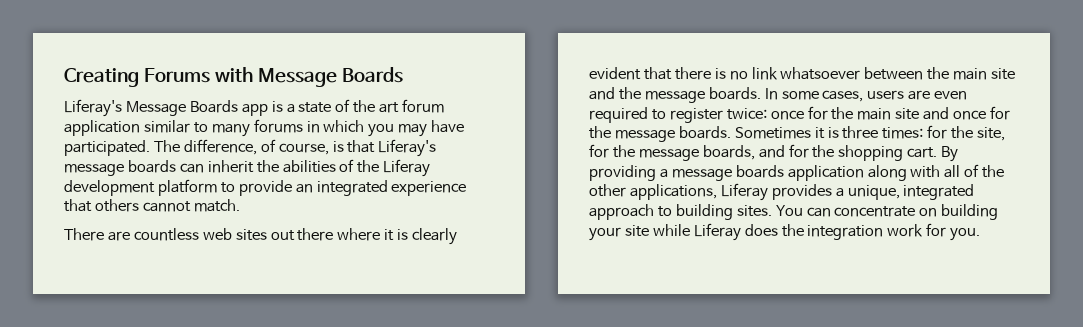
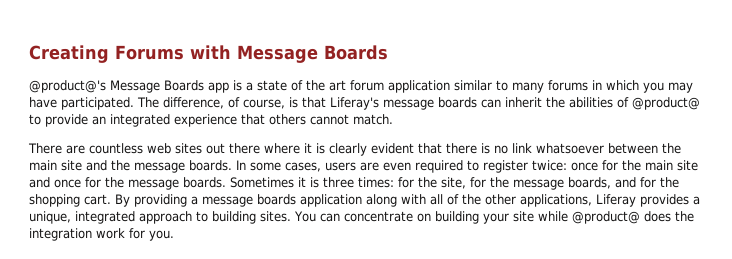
[64,99,122,117] Liferay's -> [29,80,106,93] @product@'s
[357,159,431,177] [64,179,217,196] the Liferay development platform -> [632,97,700,110] @product@
[693,223,741,241] Liferay -> [571,211,640,224] @product@

